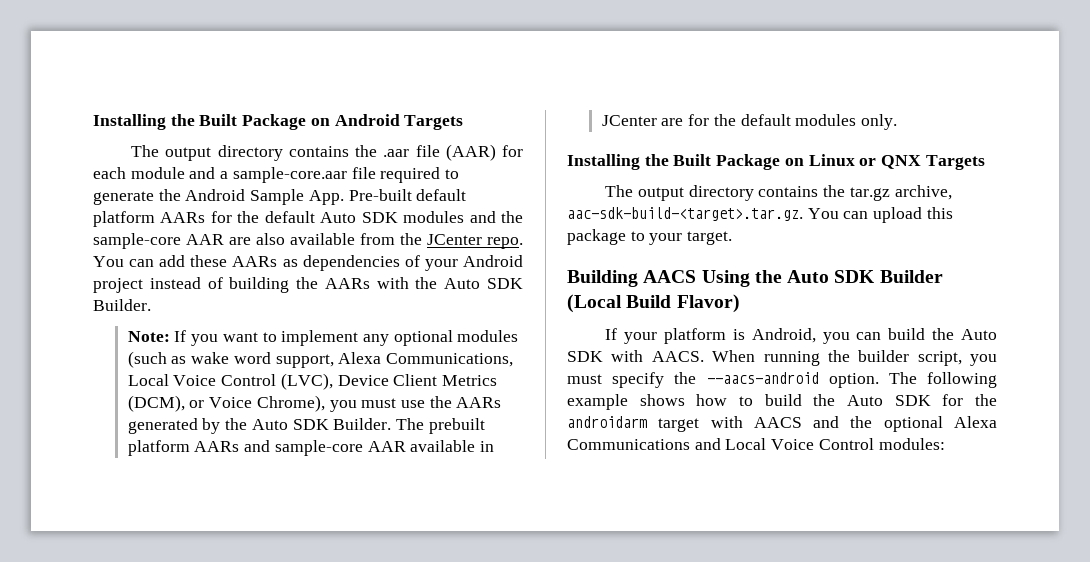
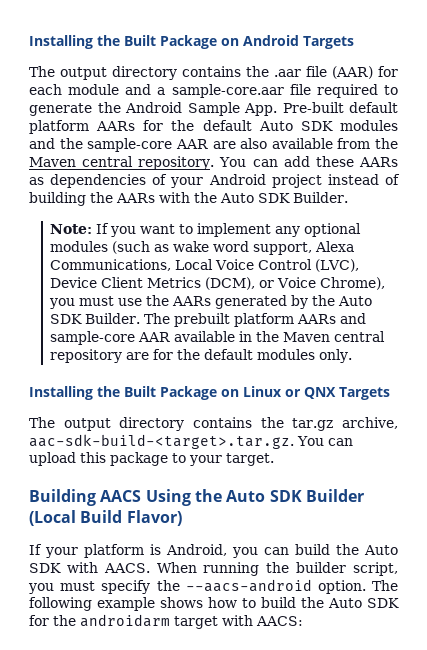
[427,234,523,249] JCenter repo. -> [29,156,215,170] Maven central repository.
[601,115,657,126] JCenter -> [256,331,386,342] [50,349,123,363] the Maven central repository
[753,416,997,432] [567,438,945,450] AACS and the optional Alexa Communications and Local Voice Control modules: -> [256,616,303,626] AACS:

